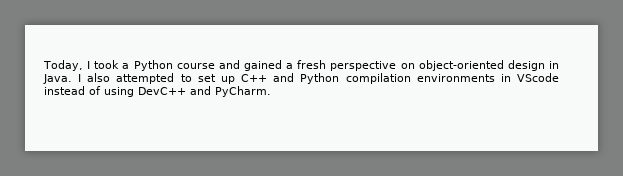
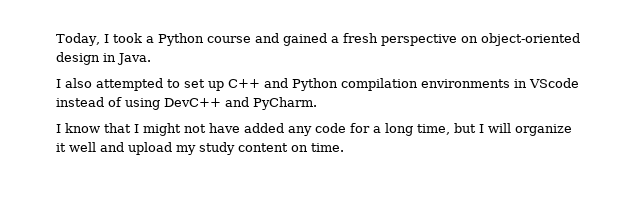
(72, 79) none -> (151, 59) //
(271, 91) none -> [56,123,572,136] [56,142,344,155] // I know that I might not have added any code for a long time, but I will organize it well and upload my study content on time.

